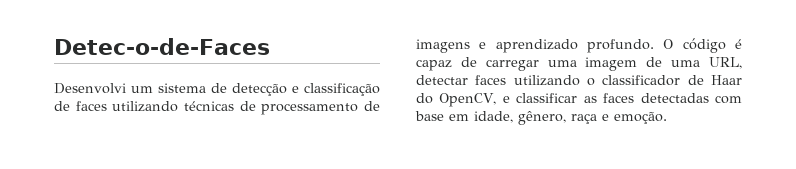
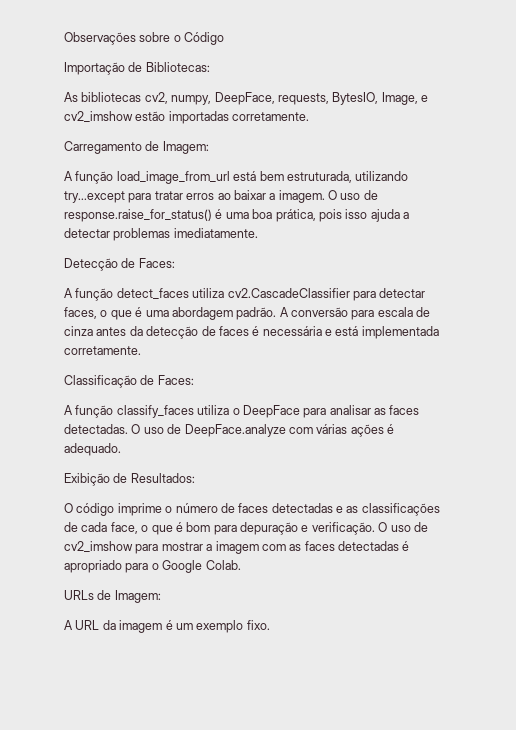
[54,38,270,55] [54,83,380,96] [54,101,380,115] [416,38,742,53] [416,57,742,71] [416,75,742,86] [416,93,742,107] [415,111,667,125] Detec-o-de-Faces // Desenvolvi um sistema de detecção e classificação de faces utilizando técnicas de processamento de imagens e aprendizado profundo. O código é capaz de carregar uma imagem de uma URL, detectar faces utilizando o classificador de Haar do OpenCV, e classificar as faces detectadas com base em idade, gênero, raça e emoção. -> [64,32,225,45] [64,62,210,75] [64,92,428,105] [64,111,310,124] [64,141,209,154] [64,171,409,184] [64,190,378,203] [64,209,409,222] [64,228,258,241] [64,258,175,271] [64,288,426,301] [64,307,431,320] [64,326,439,339] [64,346,141,355] [64,375,194,388] [64,405,420,418] [64,424,394,437] [64,443,121,456] [64,473,195,486] [64,503,440,516] [64,522,428,535] [64,541,410,554] [64,560,241,573] [64,590,161,603] [64,620,270,633] Observações sobre o Código // Importação de Bibliotecas: // As bibliotecas cv2, numpy, DeepFace, requests, BytesIO, Image, e cv2_imshow estão importadas corretamente. // Carregamento de Imagem: // A função load_image_from_url está bem estruturada, utilizando try...except para tratar erros ao baixar a imagem. O uso de response.raise_for_status() é uma boa prática, pois isso ajuda a detectar problemas imediatamente. // Detecção de Faces: // A função detect_faces utiliza cv2.CascadeClassifier para detectar faces, o que é uma abordagem padrão. A conversão para escala de cinza antes da detecção de faces é necessária e está implementada corretamente. // Classificação de Faces: // A função classify_faces utiliza o DeepFace para analisar as faces detectadas. O uso de DeepFace.analyze com várias ações é adequado. // Exibição de Resultados: // O código imprime o número de faces detectadas e as classificações de cada face, o que é bom para depuração e verificação. O uso de cv2_imshow para mostrar a imagem com as faces detectadas é apropriado para o Google Colab. // URLs de Imagem: // A URL da imagem é um exemplo fixo.

